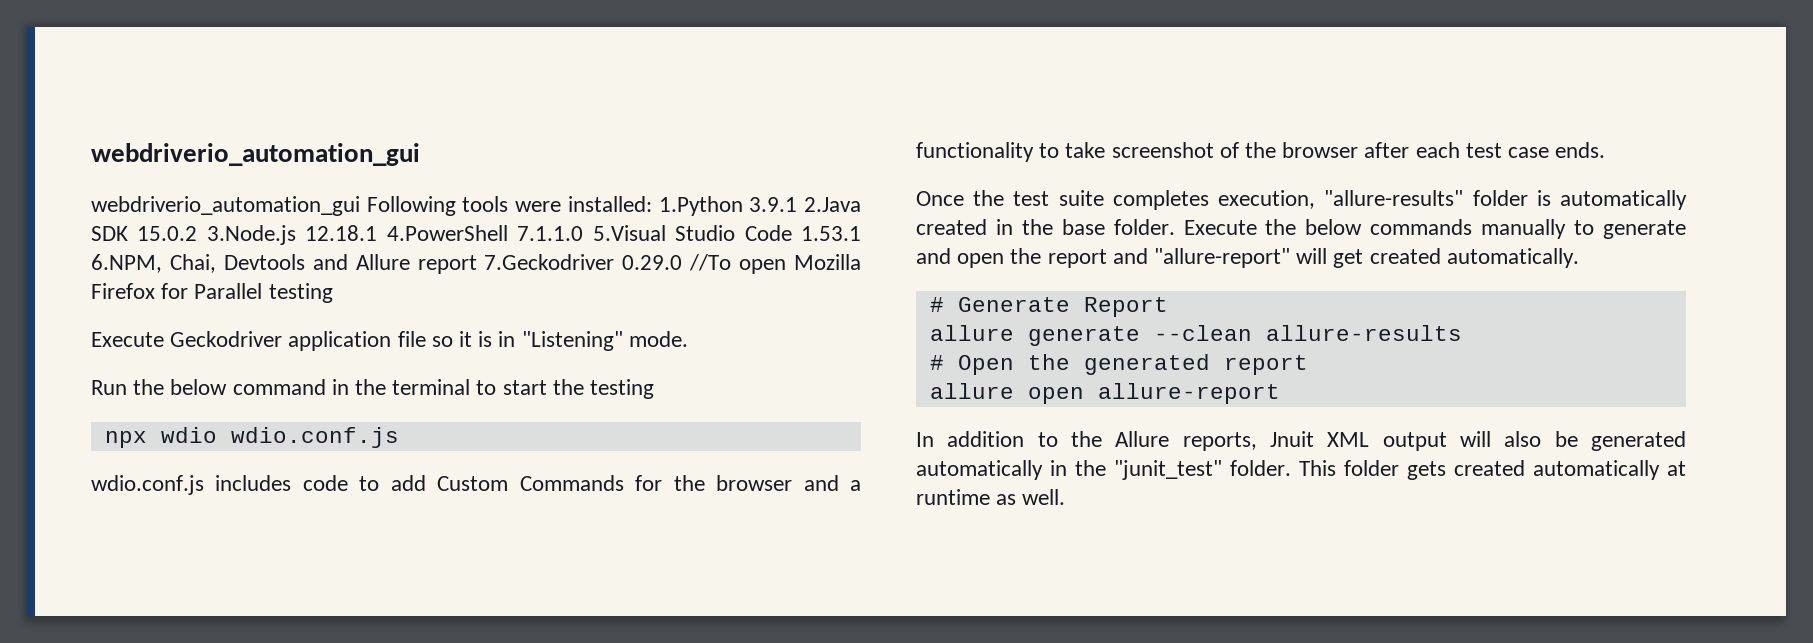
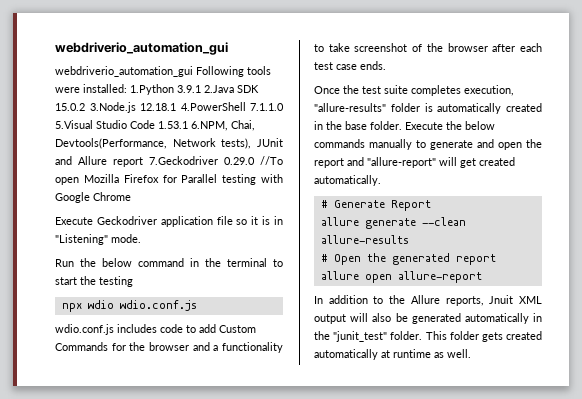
[223,254,305,270] Devtools -> [55,138,283,149] Devtools(Performance, Network tests), JUnit
(333, 293) none -> [261,174,283,183] [55,192,131,203] with Google Chrome

